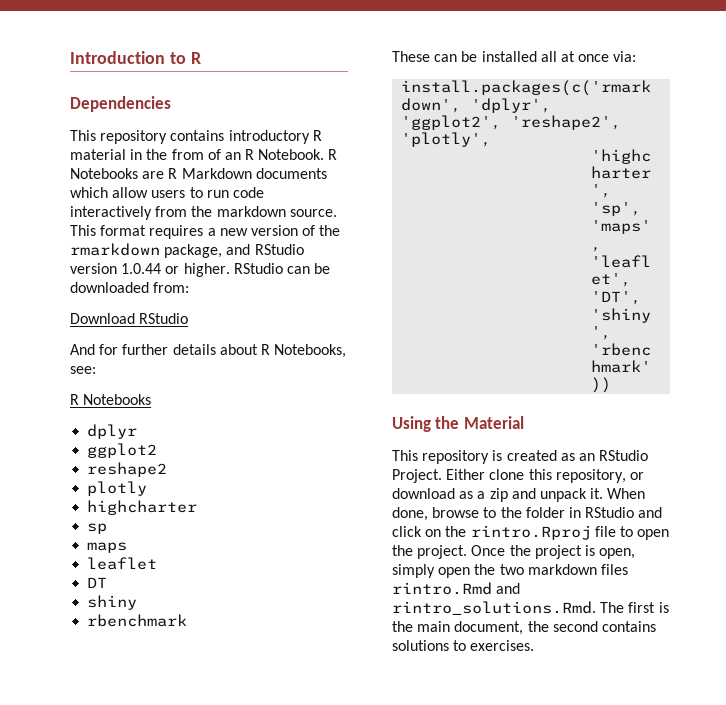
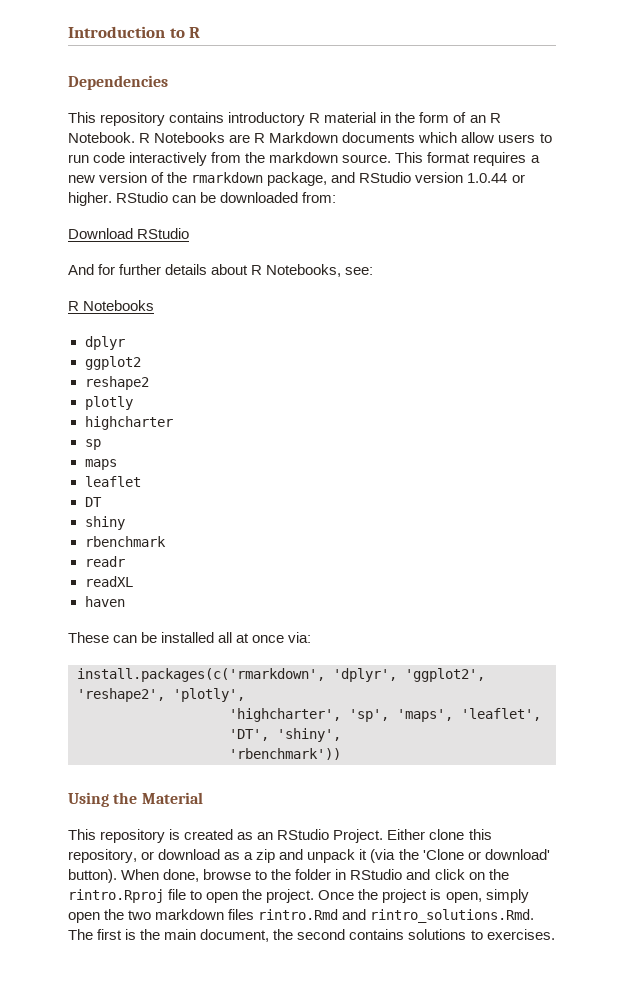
[171,149,204,160] from -> [419,112,450,123] form
(188, 620) none -> [84,556,125,567] [84,576,133,587] [84,596,125,607] // readr // readXL // haven
[590,488,604,499] it. -> [359,849,550,863] [68,869,117,883] it (via the 'Clone or download' button).

